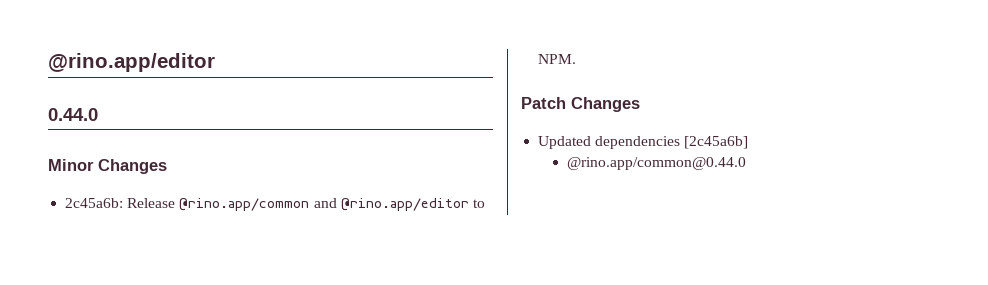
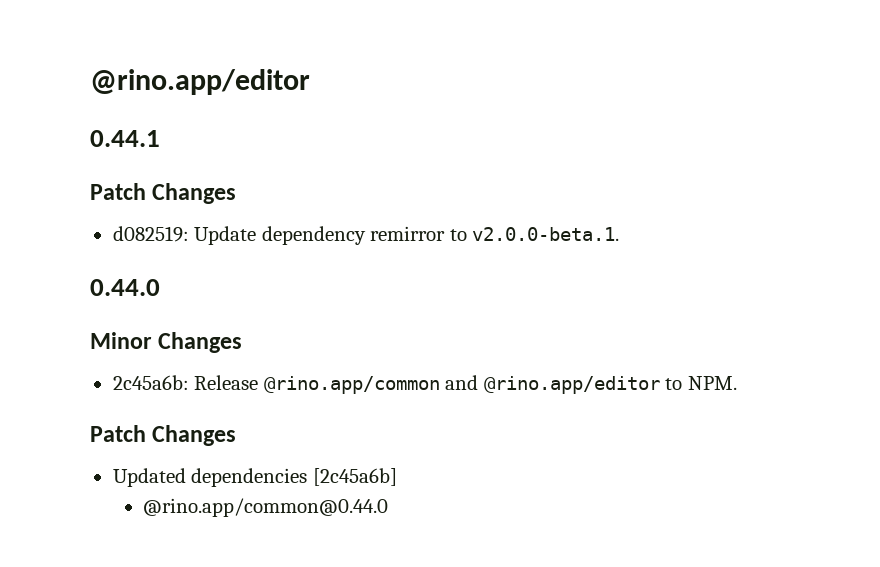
[48,53,215,72] @rino.app/editor -> [90,69,310,95] [90,130,160,147] [90,183,237,204] [112,226,620,245] @rino.app/editor // 0.44.1 // Patch Changes // d082519: Update dependency remirror to v2.0.0-beta.1.

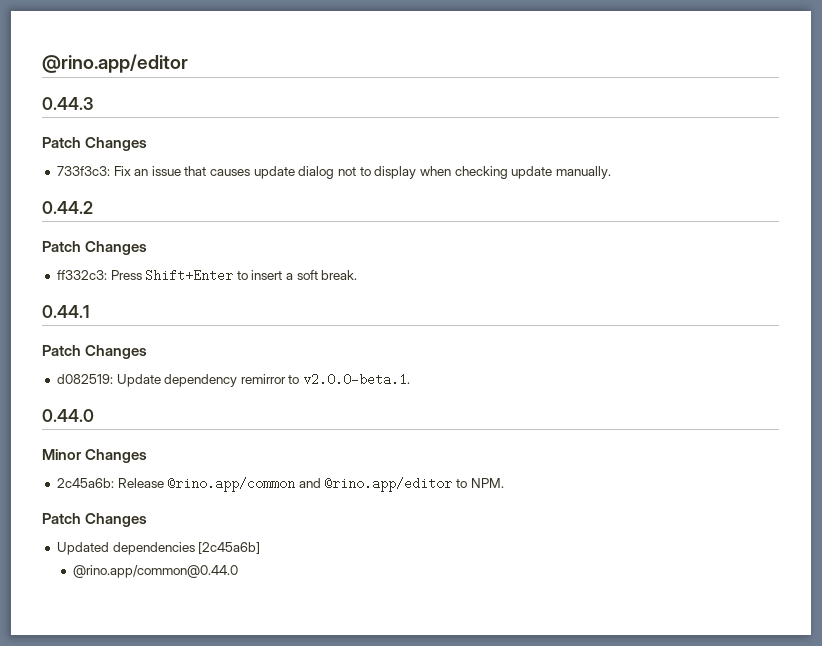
[90,69,310,95] @rino.app/editor -> [42,54,188,73] [42,97,93,110] [42,137,148,151] [56,166,611,179] [42,201,93,214] [42,241,148,255] [56,269,358,282] @rino.app/editor // 0.44.3 // Patch Changes // 733f3c3: Fix an issue that causes update dialog not to display when checking update manually. // 0.44.2 // Patch Changes // ff332c3: Press Shift+Enter to insert a soft break.

